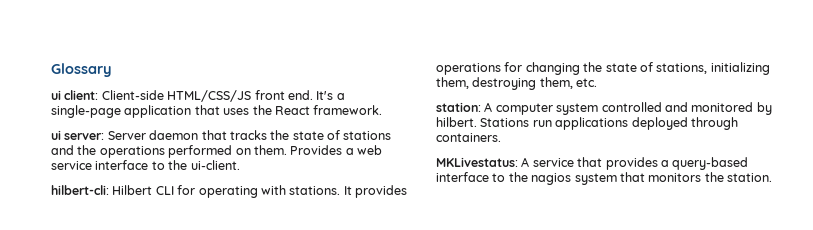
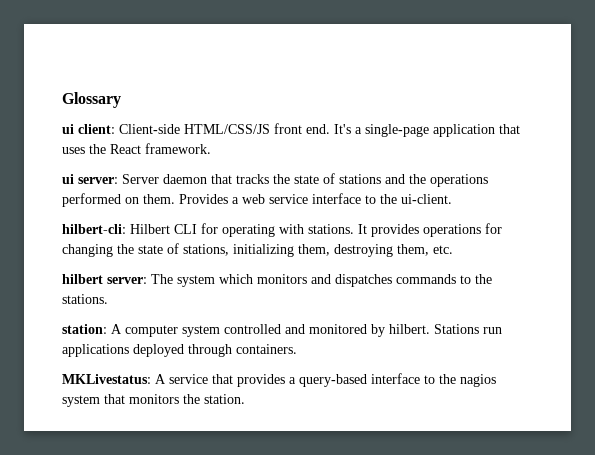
(598, 82) none -> [62,274,492,287] [62,294,108,304] // hilbert server: The system which monitors and dispatches commands to the stations.

